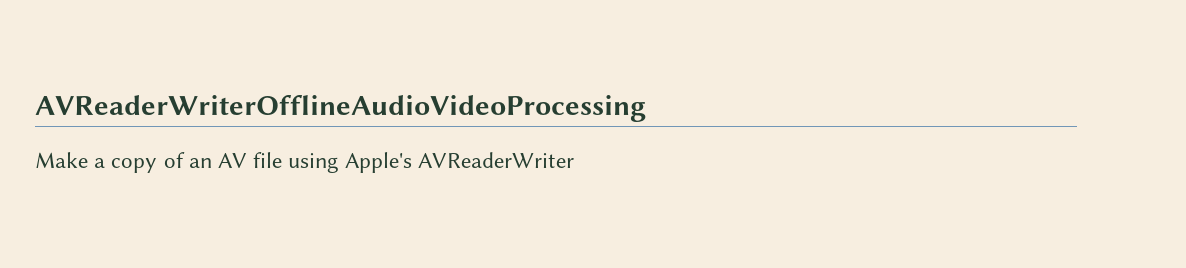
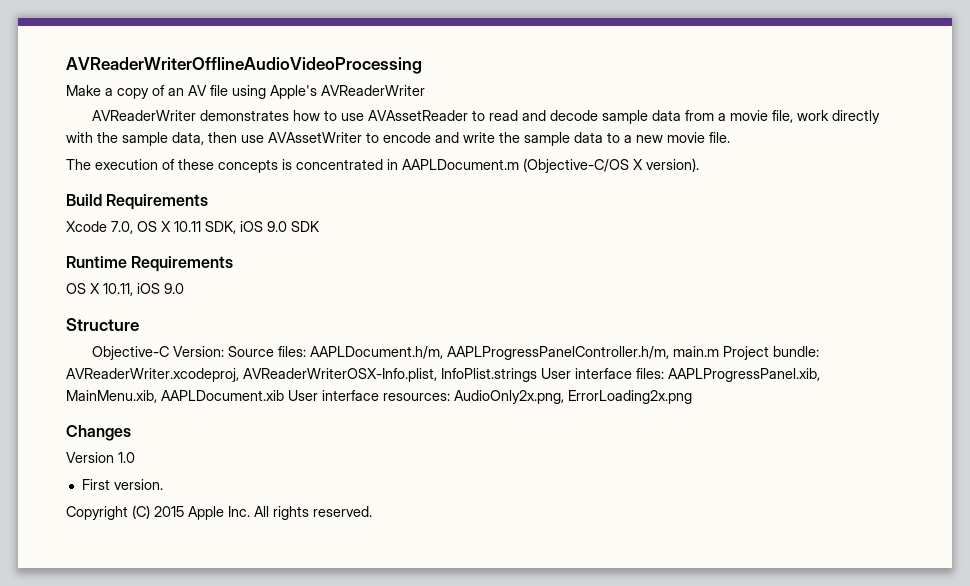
(574, 160) none -> [92,110,881,124] [66,132,730,146] [66,158,699,173] [66,194,209,210] [66,221,320,234] [66,256,234,272] [66,283,184,296] [66,318,139,331] [92,346,820,360] [66,368,820,382] [66,390,692,404] [66,425,131,441] [66,452,135,463] [81,479,163,490] [66,505,372,520] // AVReaderWriter demonstrates how to use AVAssetReader to read and decode sample data from a movie file, work directly with the sample data, then use AVAssetWriter to encode and write the sample data to a new movie file. // The execution of these concepts is concentrated in AAPLDocument.m (Objective-C/OS X version). // Build Requirements // Xcode 7.0, OS X 10.11 SDK, iOS 9.0 SDK // Runtime Requirements // OS X 10.11, iOS 9.0 // Structure // Objective-C Version: Source files: AAPLDocument.h/m, AAPLProgressPanelController.h/m, main.m Project bundle: AVReaderWriter.xcodeproj, AVReaderWriterOSX-Info.plist, InfoPlist.strings User interface files: AAPLProgressPanel.xib, MainMenu.xib, AAPLDocument.xib User interface resources: AudioOnly2x.png, ErrorLoading2x.png // Changes // Version 1.0 // First version. // Copyright (C) 2015 Apple Inc. All rights reserved.

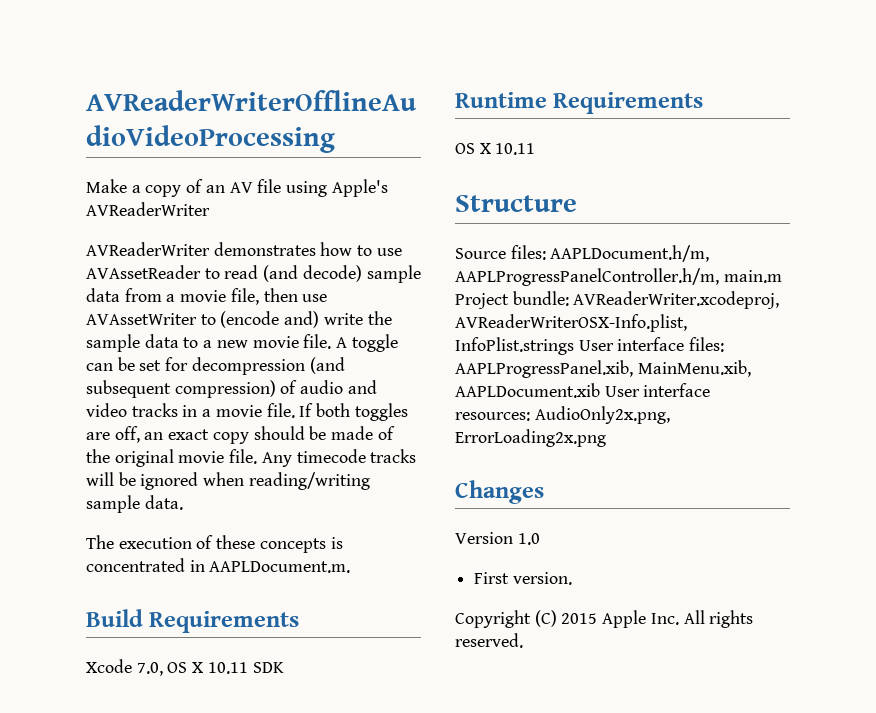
[522,110,599,121] and decode -> [263,265,362,282] (and decode)
[797,110,881,124] [66,132,204,146] work directly with the sample data, -> (259, 296) none
[383,132,459,143] encode and -> [220,311,320,328] (encode and)
(730, 137) none -> [336,334,398,352] [86,357,345,375] [86,380,377,398] [86,403,408,421] [86,426,395,444] [86,449,417,467] [86,472,370,490] [86,495,183,513] A toggle can be set for decompression (and subsequent compression) of audio and video tracks in a movie file. If both toggles are off, an exact copy should be made of the original movie file. Any timecode tracks will be ignored when reading/writing sample data.
[402,158,699,173] AAPLDocument.m (Objective-C/OS X version). -> [209,561,351,573] AAPLDocument.m.
[205,221,287,234] SDK, iOS 9.0 -> (248, 668) none
[103,283,184,296] 10.11, iOS 9.0 -> [495,143,536,155] 10.11
[92,346,225,360] Objective-C Version: -> (577, 203) none

